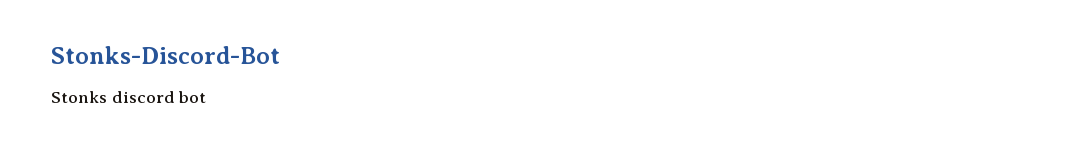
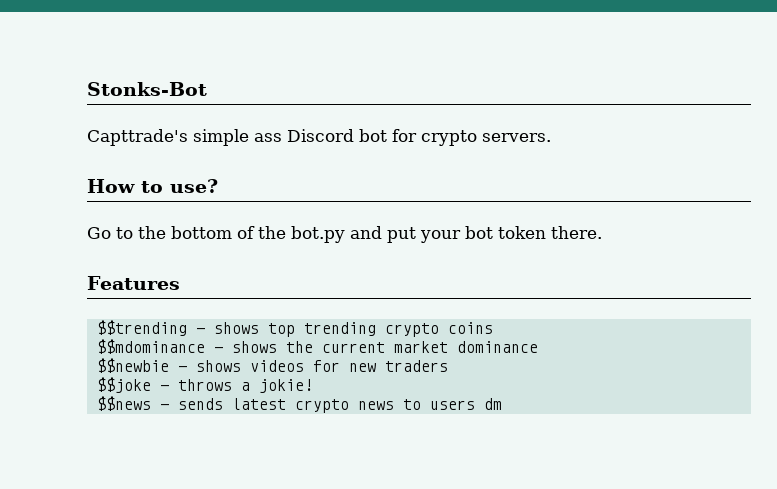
[51,46,280,64] [51,91,207,103] Stonks-Discord-Bot // Stonks discord bot -> [87,82,207,96] [87,129,551,146] [87,179,218,193] [87,226,602,243] [87,276,180,290] [96,320,493,337] [96,339,538,354] [96,358,448,373] [96,377,313,393] [96,396,502,413] Stonks-Bot // Capttrade's simple ass Discord bot for crypto servers. // How to use? // Go to the bottom of the bot.py and put your bot token there. // Features // $$trending - shows top trending crypto coins // $$mdominance - shows the current market dominance // $$newbie - shows videos for new traders // $$joke - throws a jokie! // $$news - sends latest crypto news to users dm

